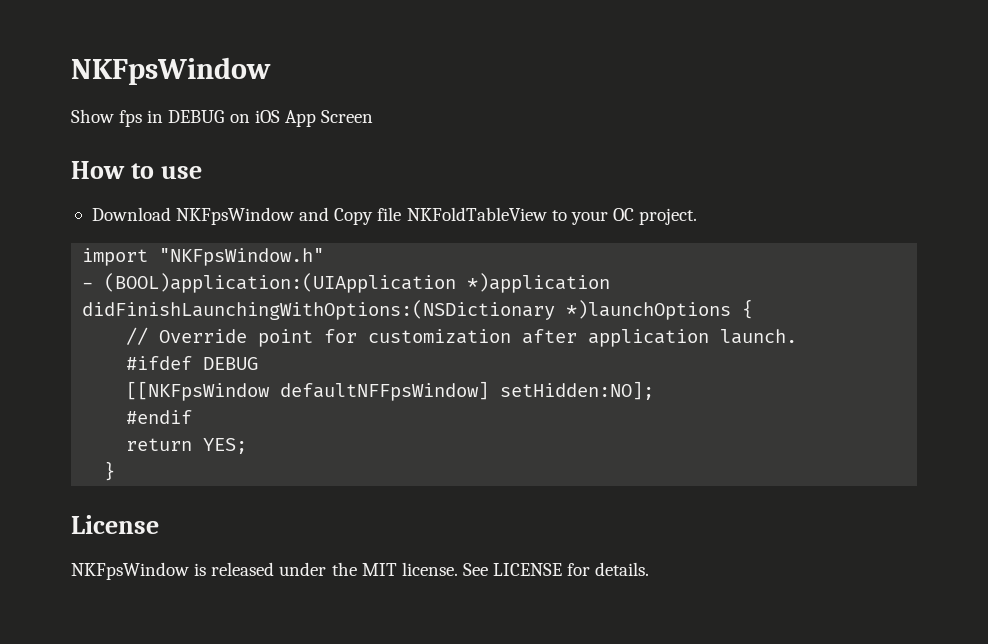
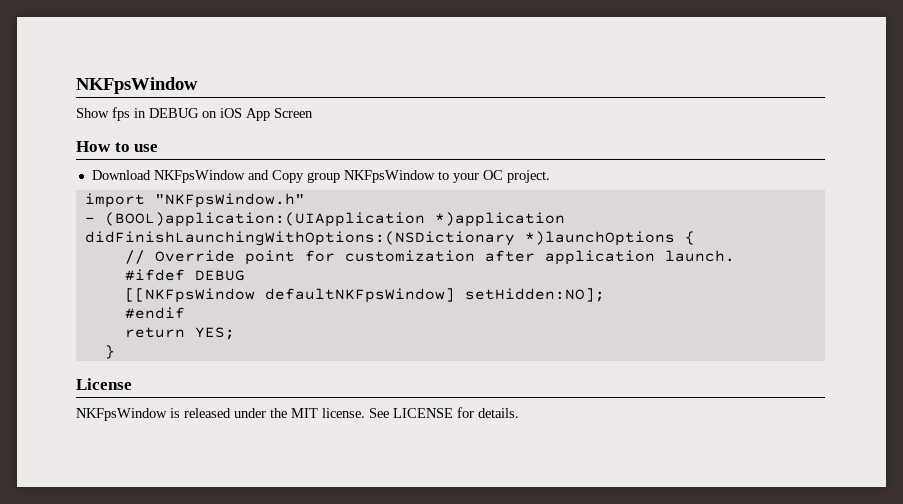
[377,207,547,221] file NKFoldTableView -> [306,170,435,183] group NKFpsWindow
[280,381,490,401] defaultNFFpsWindow] -> [264,288,455,303] defaultNKFpsWindow]

